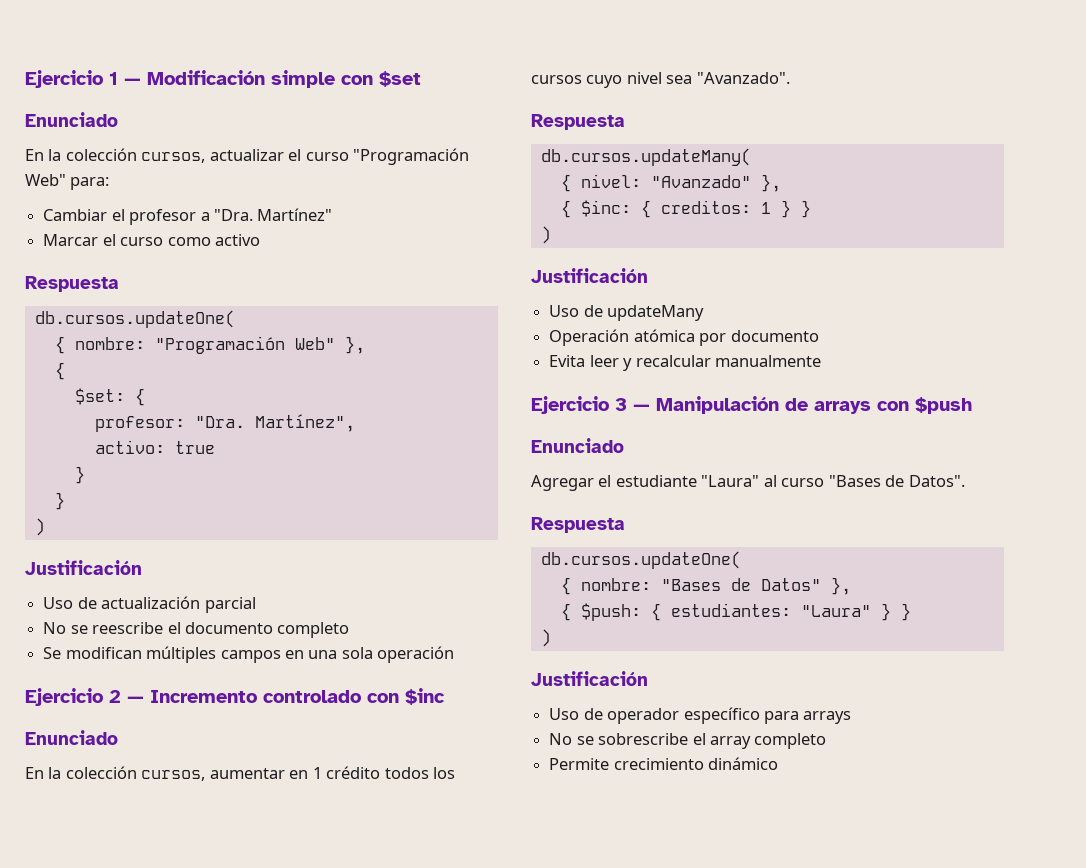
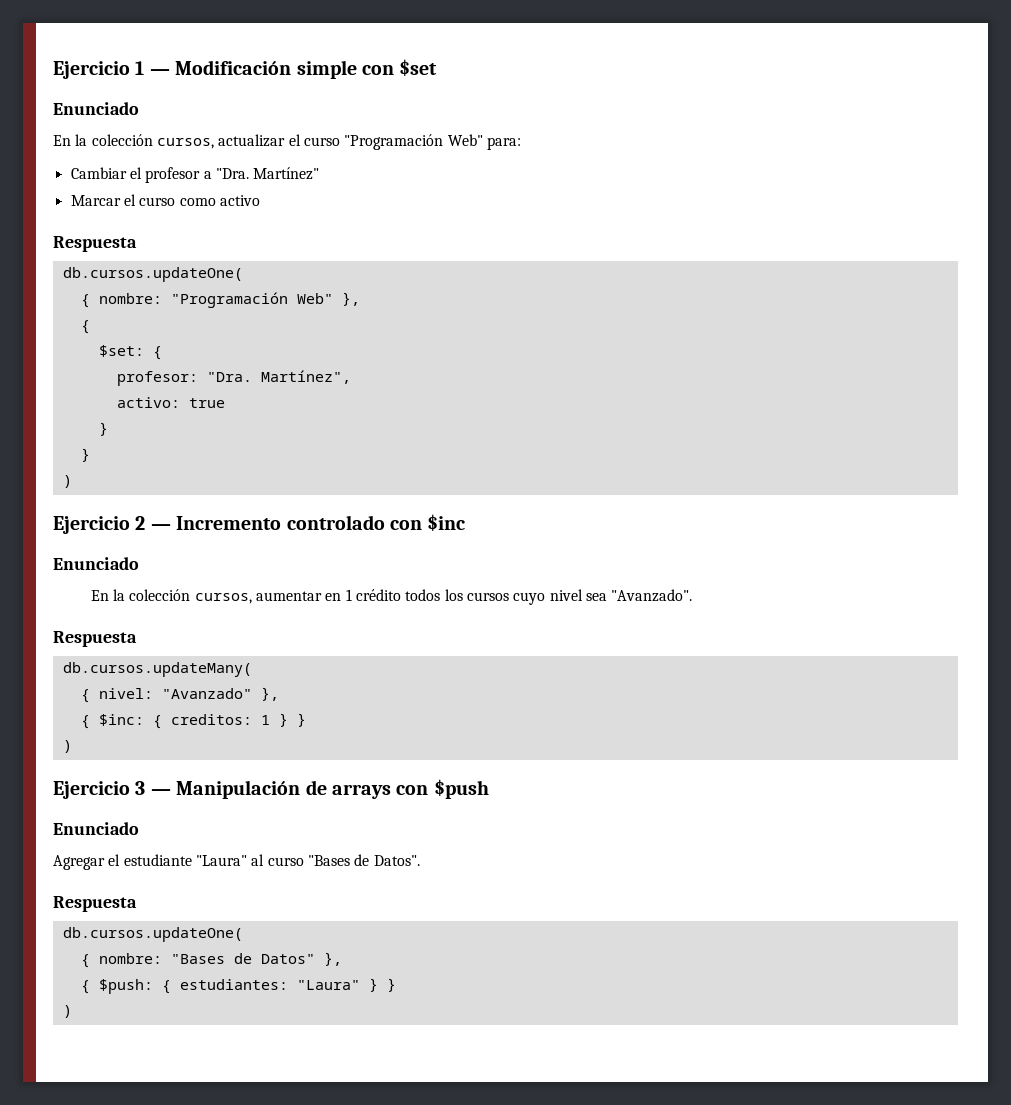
[25,560,142,575] [43,596,256,613] [43,622,350,638] [43,646,455,663] // Justificación // Uso de actualización parcial // No se reescribe el documento completo // Se modifican múltiples campos en una sola operación -> (72, 481) none
[531,268,648,283] [549,305,705,321] [549,329,819,346] [549,355,821,371] // Justificación // Uso de updateMany // Operación atómica por documento // Evita leer y recalcular manualmente -> (72, 746) none
[531,671,648,686] [549,707,852,724] [549,733,827,749] [549,757,779,770] // Justificación // Uso de operador específico para arrays // No se sobrescribe el array completo // Permite crecimiento dinámico -> (72, 1011) none

